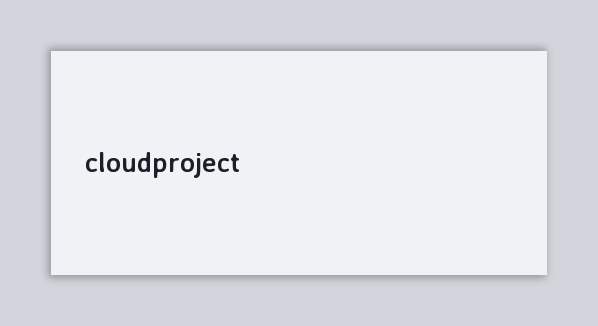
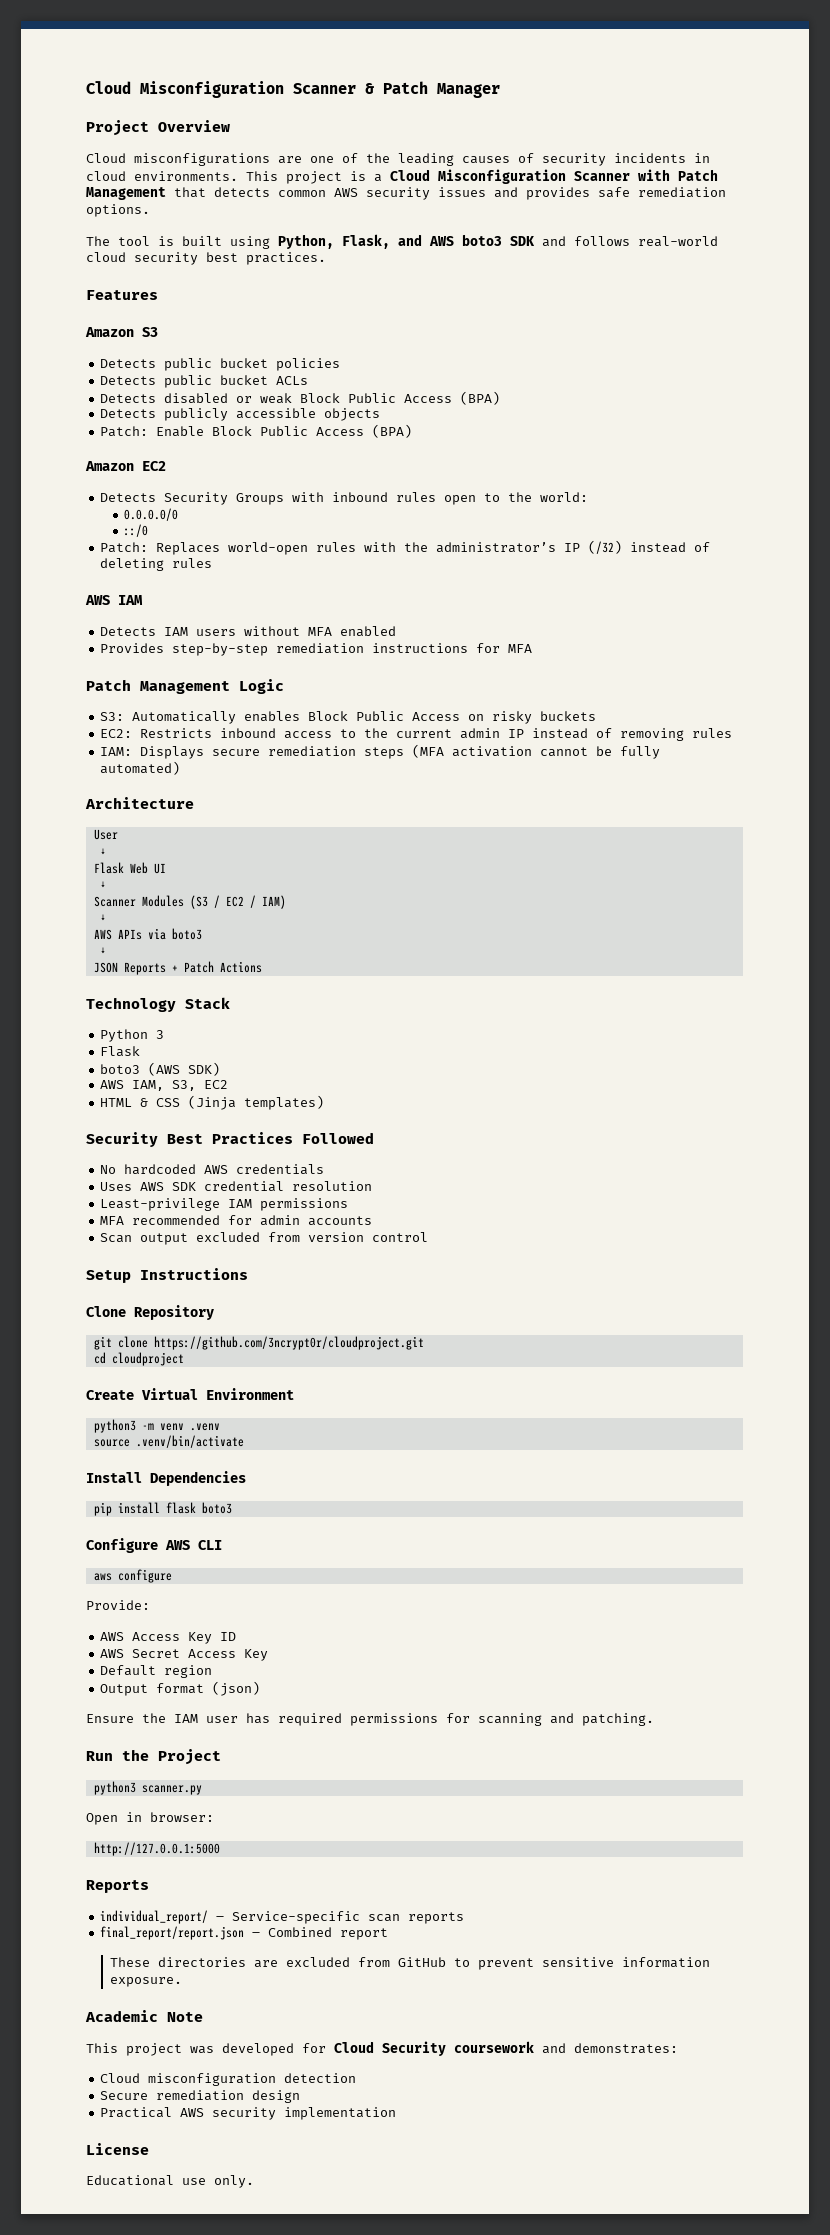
[85,152,240,178] cloudproject -> [86,81,500,98] [86,120,230,136] [86,153,710,166] [86,169,718,184] [86,187,726,200] [86,204,150,217] [86,234,718,249] [86,252,326,265] [86,290,158,300] [85,327,158,337] [100,358,341,371] [100,375,309,388] [100,391,501,405] [100,408,381,421] [100,424,413,438] [85,461,166,471] [100,492,589,505] [124,508,179,521] [124,524,149,537] [100,540,711,555] [100,558,213,571] [85,595,143,605] [100,626,397,637] [100,643,533,656] [86,679,284,694] [100,711,597,724] [100,728,733,741] [100,744,661,759] [100,761,181,775] [85,797,194,809] [93,829,118,840] [99,848,106,856] [93,862,166,874] [99,881,106,889] [93,895,286,909] [99,914,106,922] [93,928,202,940] [99,947,106,955] [93,961,262,975] [86,997,230,1012] [100,1029,165,1042] [100,1046,141,1057] [100,1062,221,1076] [100,1080,229,1091] [100,1095,325,1110] [86,1132,374,1147] [100,1164,325,1175] [100,1181,373,1192] [100,1198,349,1211] [100,1215,373,1226] [100,1232,429,1245] [86,1268,248,1283] [86,1305,214,1320] [93,1336,424,1350] [93,1352,184,1366] [86,1388,294,1400] [93,1419,220,1433] [93,1435,244,1448] [86,1471,246,1486] [93,1502,232,1516] [86,1538,222,1553] [93,1569,172,1583] [86,1600,150,1610] [100,1632,237,1644] [100,1649,269,1661] [100,1665,213,1678] [100,1681,261,1696] [86,1713,654,1726] [86,1749,221,1765] [93,1781,202,1795] [86,1812,214,1825] [93,1842,220,1856] [86,1880,149,1893] [100,1910,465,1924] [100,1926,389,1940] [110,1957,711,1970] [110,1977,183,1987] [85,2010,203,2022] [86,2041,678,2056] [100,2073,357,2086] [100,2090,301,2103] [100,2107,397,2120] [86,2143,149,2155] [86,2175,254,2188] Cloud Misconfiguration Scanner & Patch Manager // Project Overview // Cloud misconfigurations are one of the leading causes of security incidents in cloud environments. This project is a Cloud Misconfiguration Scanner with Patch Management that detects common AWS security issues and provides safe remediation options. // The tool is built using Python, Flask, and AWS boto3 SDK and follows real-world cloud security best practices. // Features // Amazon S3 // Detects public bucket policies // Detects public bucket ACLs // Detects disabled or weak Block Public Access (BPA) // Detects publicly accessible objects // Patch: Enable Block Public Access (BPA) // Amazon EC2 // Detects Security Groups with inbound rules open to the world: // 0.0.0.0/0 // ::/0 // Patch: Replaces world-open rules with the administrator’s IP (/32) instead of deleting rules // AWS IAM // Detects IAM users without MFA enabled // Provides step-by-step remediation instructions for MFA // Patch Management Logic // S3: Automatically enables Block Public Access on risky buckets // EC2: Restricts inbound access to the current admin IP instead of removing rules // IAM: Displays secure remediation steps (MFA activation cannot be fully automated) // Architecture // User // ↓ // Flask Web UI // ↓ // Scanner Modules (S3 / EC2 / IAM) // ↓ // AWS APIs via boto3 // ↓ // JSON Reports + Patch Actions // Technology Stack // Python 3 // Flask // boto3 (AWS SDK) // AWS IAM, S3, EC2 // HTML & CSS (Jinja templates) // Security Best Practices Followed // No hardcoded AWS credentials // Uses AWS SDK credential resolution // Least-privilege IAM permissions // MFA recommended for admin accounts // Scan output excluded from version control // Setup Instructions // Clone Repository // git clone https://github.com/3ncrypt0r/cloudproject.git // cd cloudproject // Create Virtual Environment // python3 -m venv .venv // source .venv/bin/activate // Install Dependencies // pip install flask boto3 // Configure AWS CLI // aws configure // Provide: // AWS Access Key ID // AWS Secret Access Key // Default region // Output format (json) // Ensure the IAM user has required permissions for scanning and patching. // Run the Project // python3 scanner.py // Open in browser: // http://127.0.0.1:5000 // Reports // individual_report/ – Service-specific scan reports // final_report/report.json – Combined report // These directories are excluded from GitHub to prevent sensitive information exposure. // Academic Note // This project was developed for Cloud Security coursework and demonstrates: // Cloud misconfiguration detection // Secure remediation design // Practical AWS security implementation // License // Educational use only.

